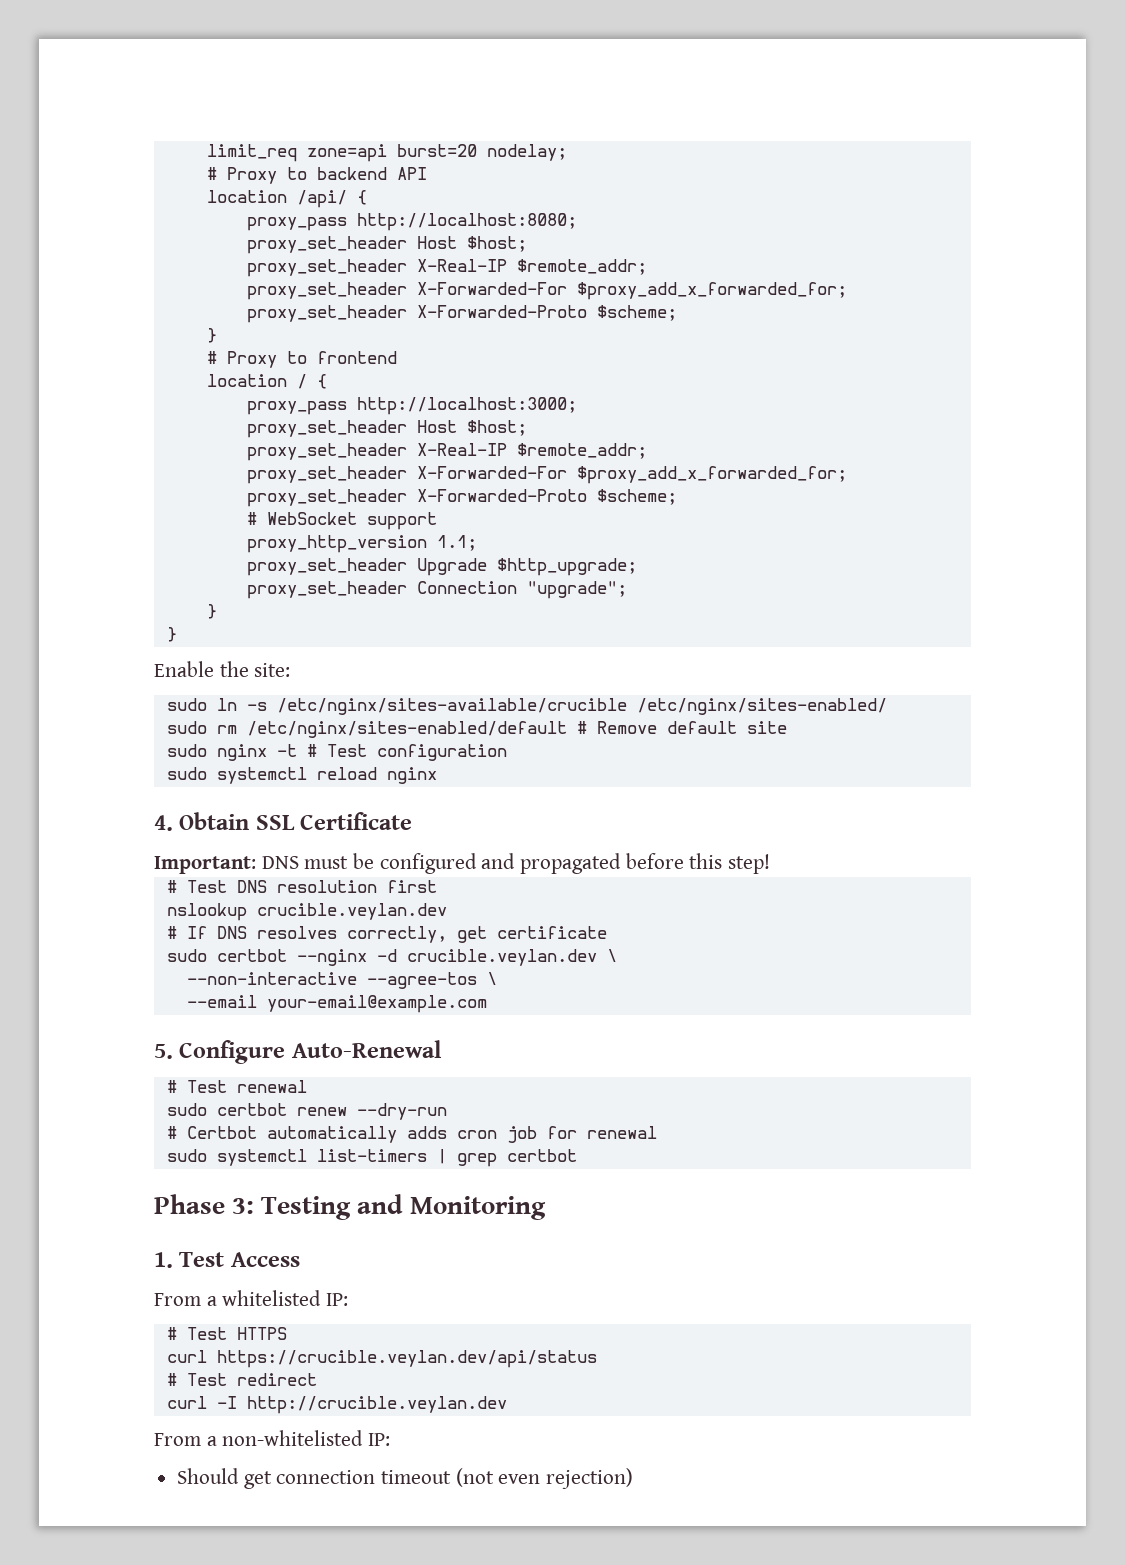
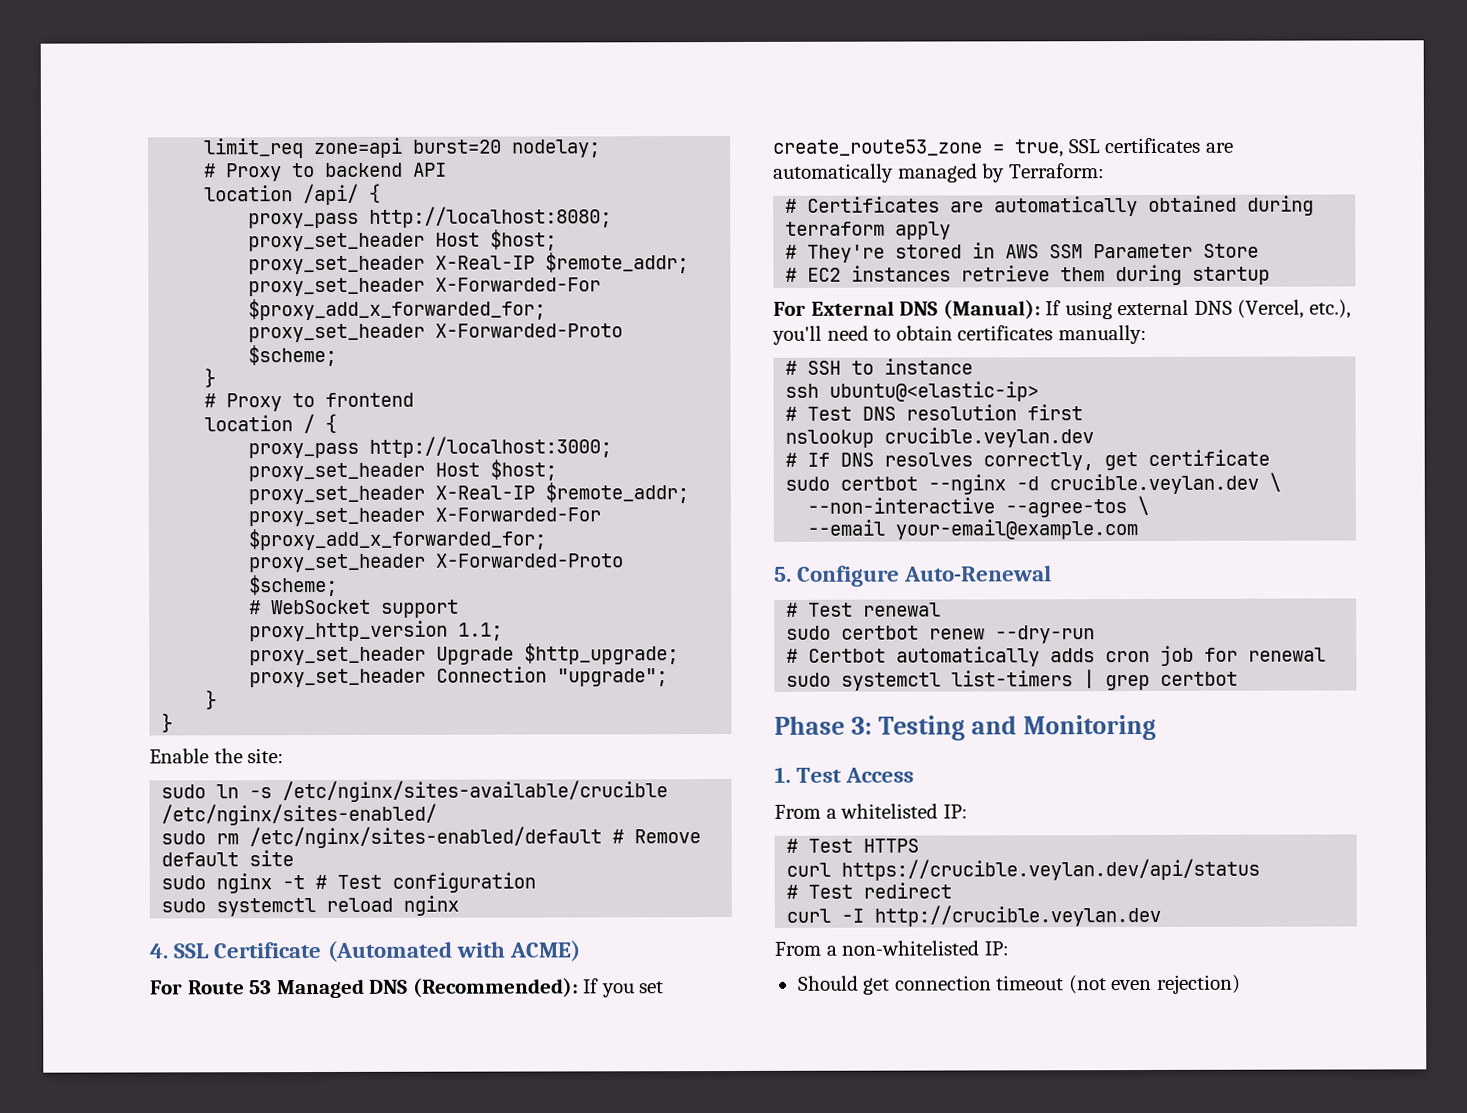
[179,812,250,830] Obtain -> (168, 951) none
[154,853,771,874] // Important: DNS must be configured and propagated before this step! -> [326,940,581,962] [150,977,665,999] [772,137,1234,158] [773,163,1105,183] [785,195,1315,217] [785,221,952,240] [785,242,1260,263] [785,264,1271,286] [773,299,1351,320] [772,324,1147,345] [785,358,974,375] [785,381,1040,402] (Automated with ACME) // For Route 53 Managed DNS (Recommended): If you set create_route53_zone = true, SSL certificates are automatically managed by Terraform: // # Certificates are automatically obtained during terraform apply // # They're stored in AWS SSM Parameter Store // # EC2 instances retrieve them during startup // For External DNS (Manual): If using external DNS (Vercel, etc.), you'll need to obtain certificates manually: // # SSH to instance // ssh ubuntu@<elastic-ip>

